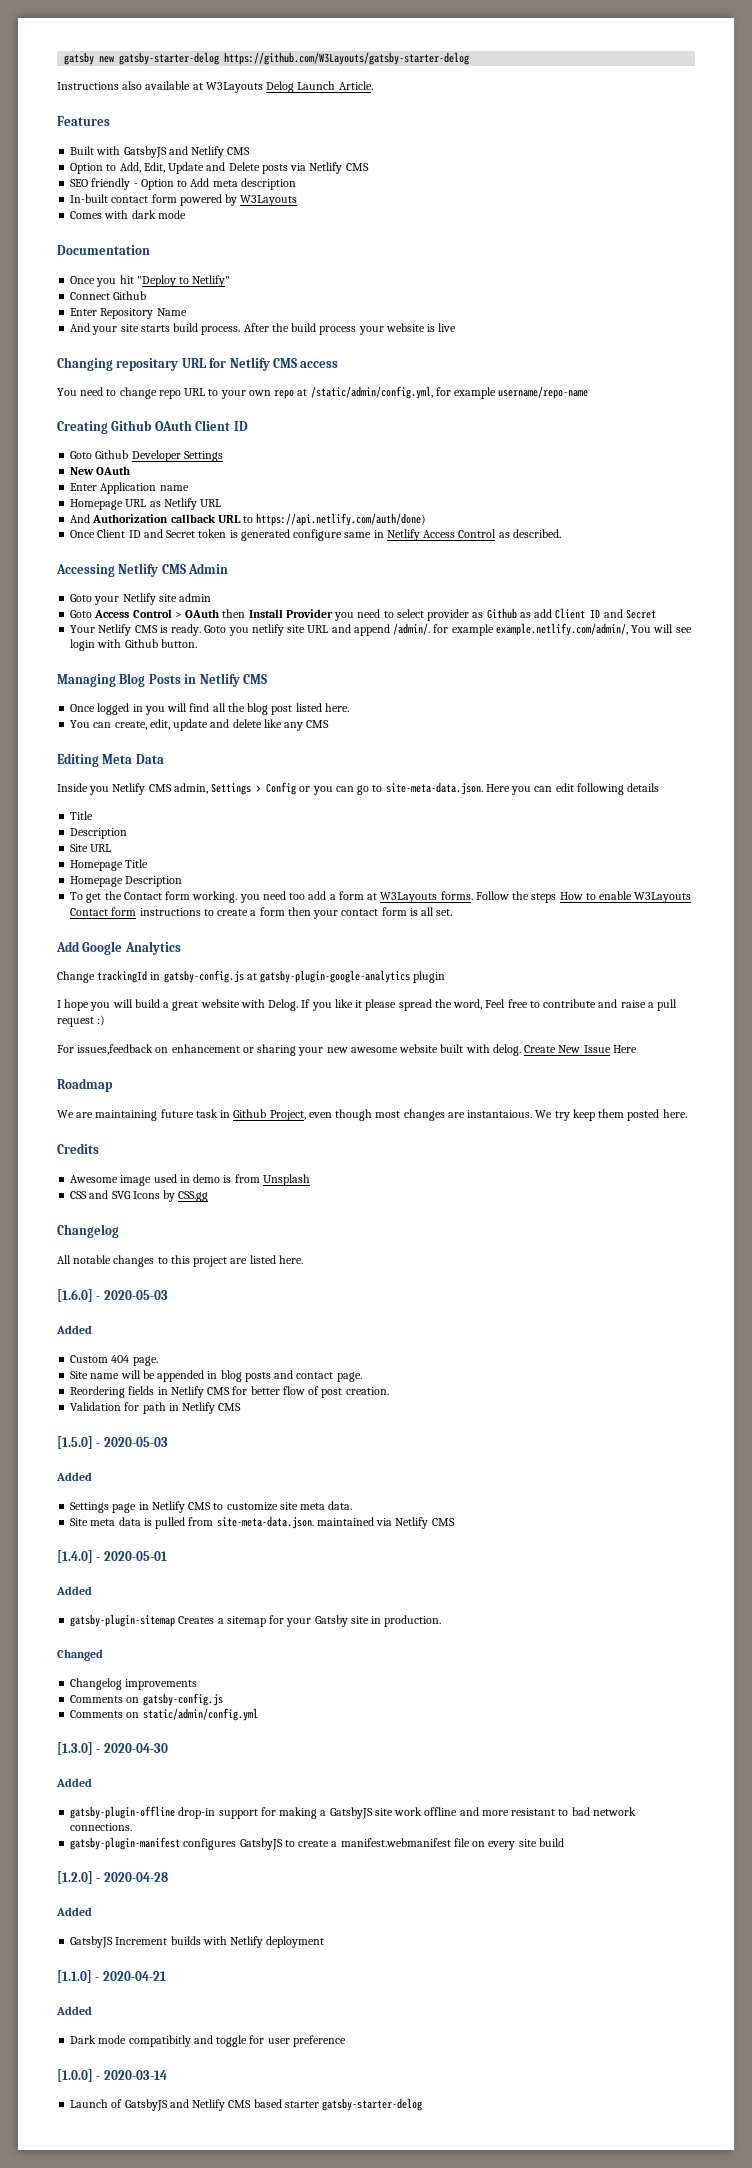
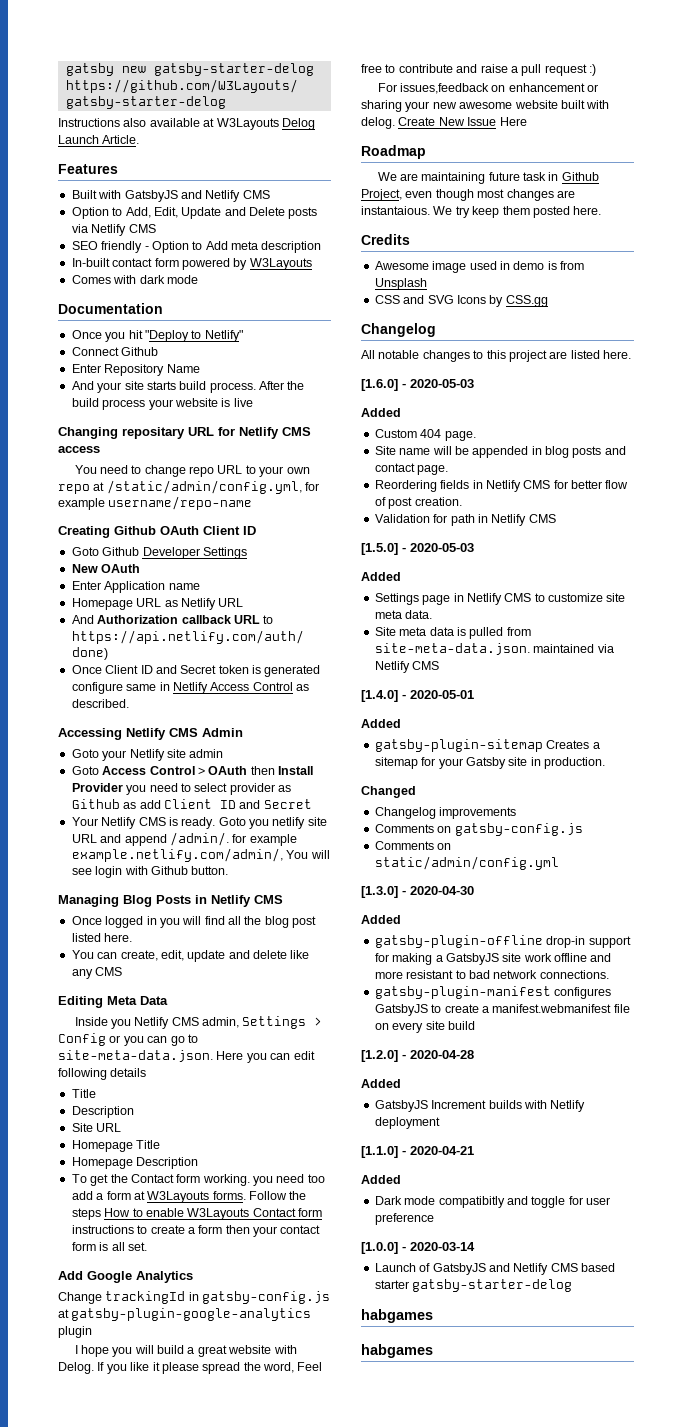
(423, 2104) none -> [361,1309,433,1323] [361,1344,433,1358] // habgames // habgames

